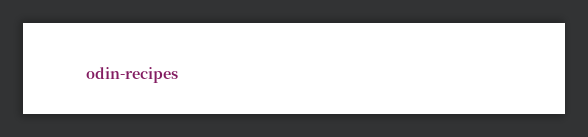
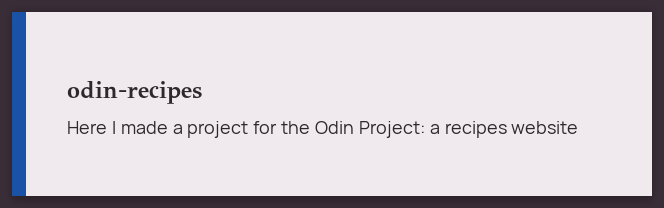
(178, 75) none -> [67,121,579,138] // Here I made a project for the Odin Project: a recipes website

